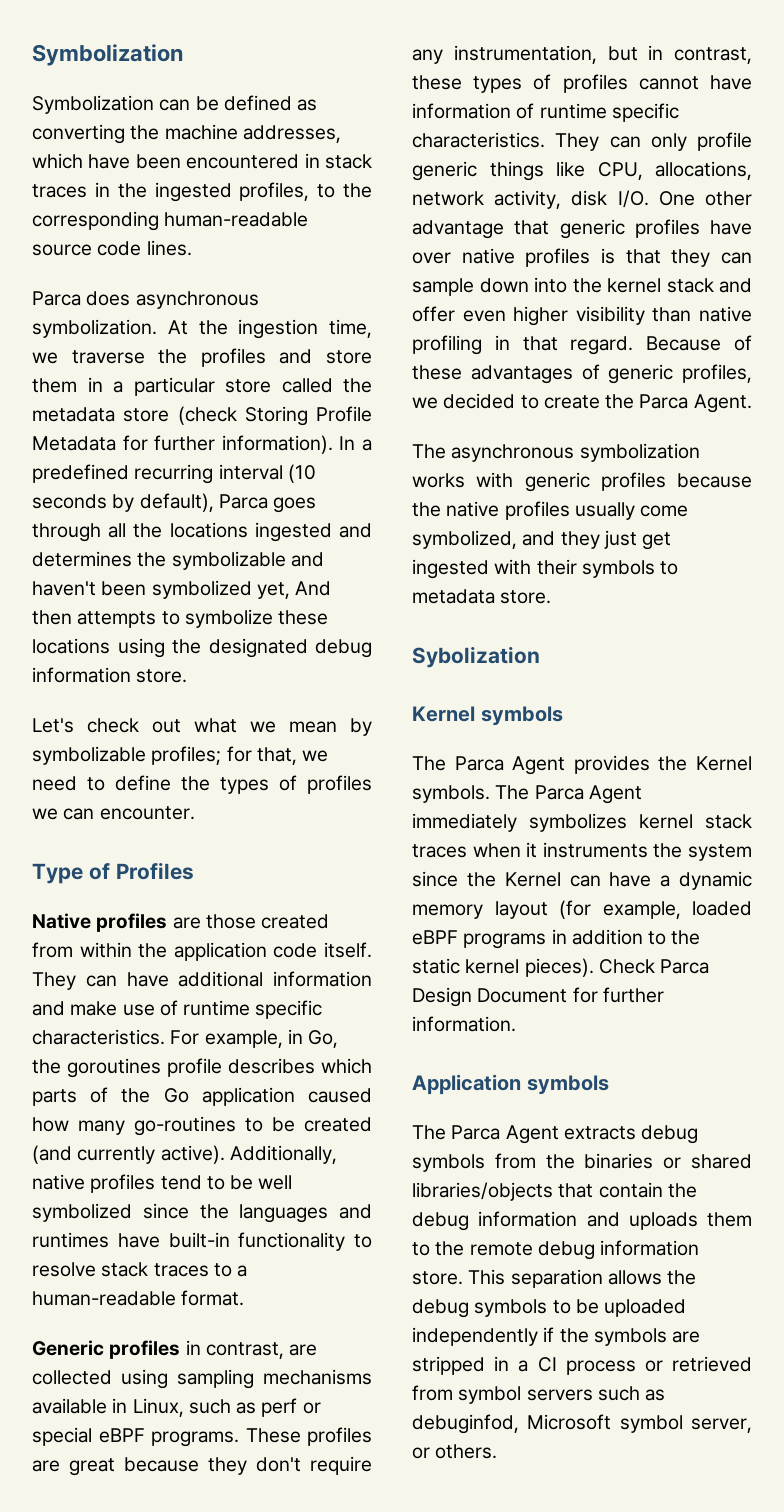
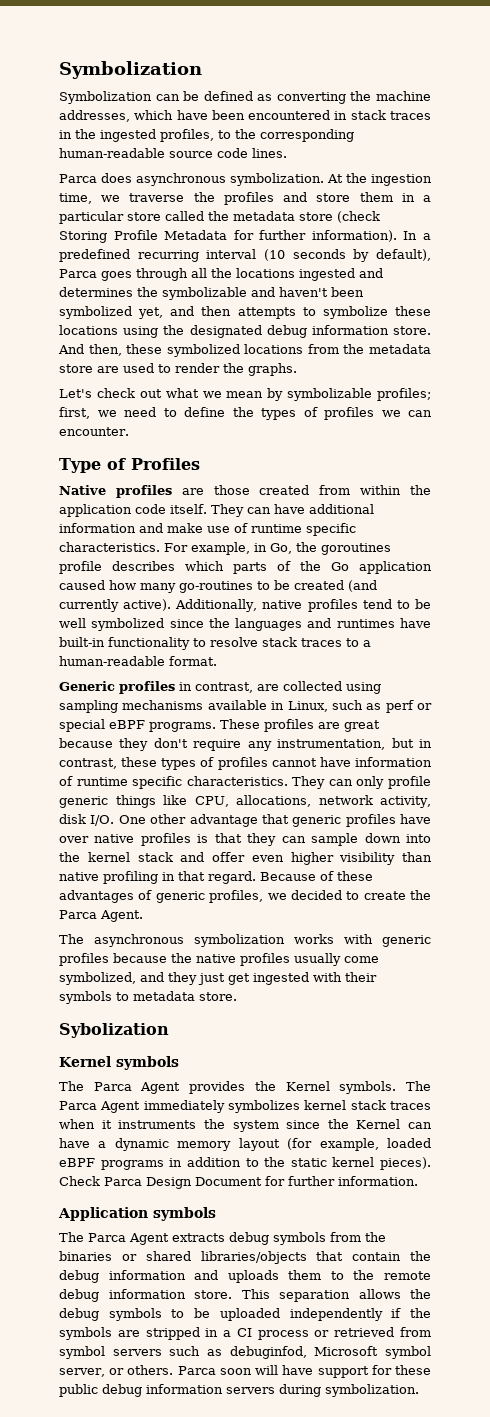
[295,581,332,596] And -> [170,306,195,316] and
(188, 676) none -> [58,344,431,357] [59,363,297,376] And then, these symbolized locations from the metadata store are used to render the graphs.
[226,746,297,765] for that, -> [59,407,90,419] first,
(498, 1451) none -> [177,1365,431,1378] [59,1384,419,1397] Parca soon will have support for these public debug information servers during symbolization.

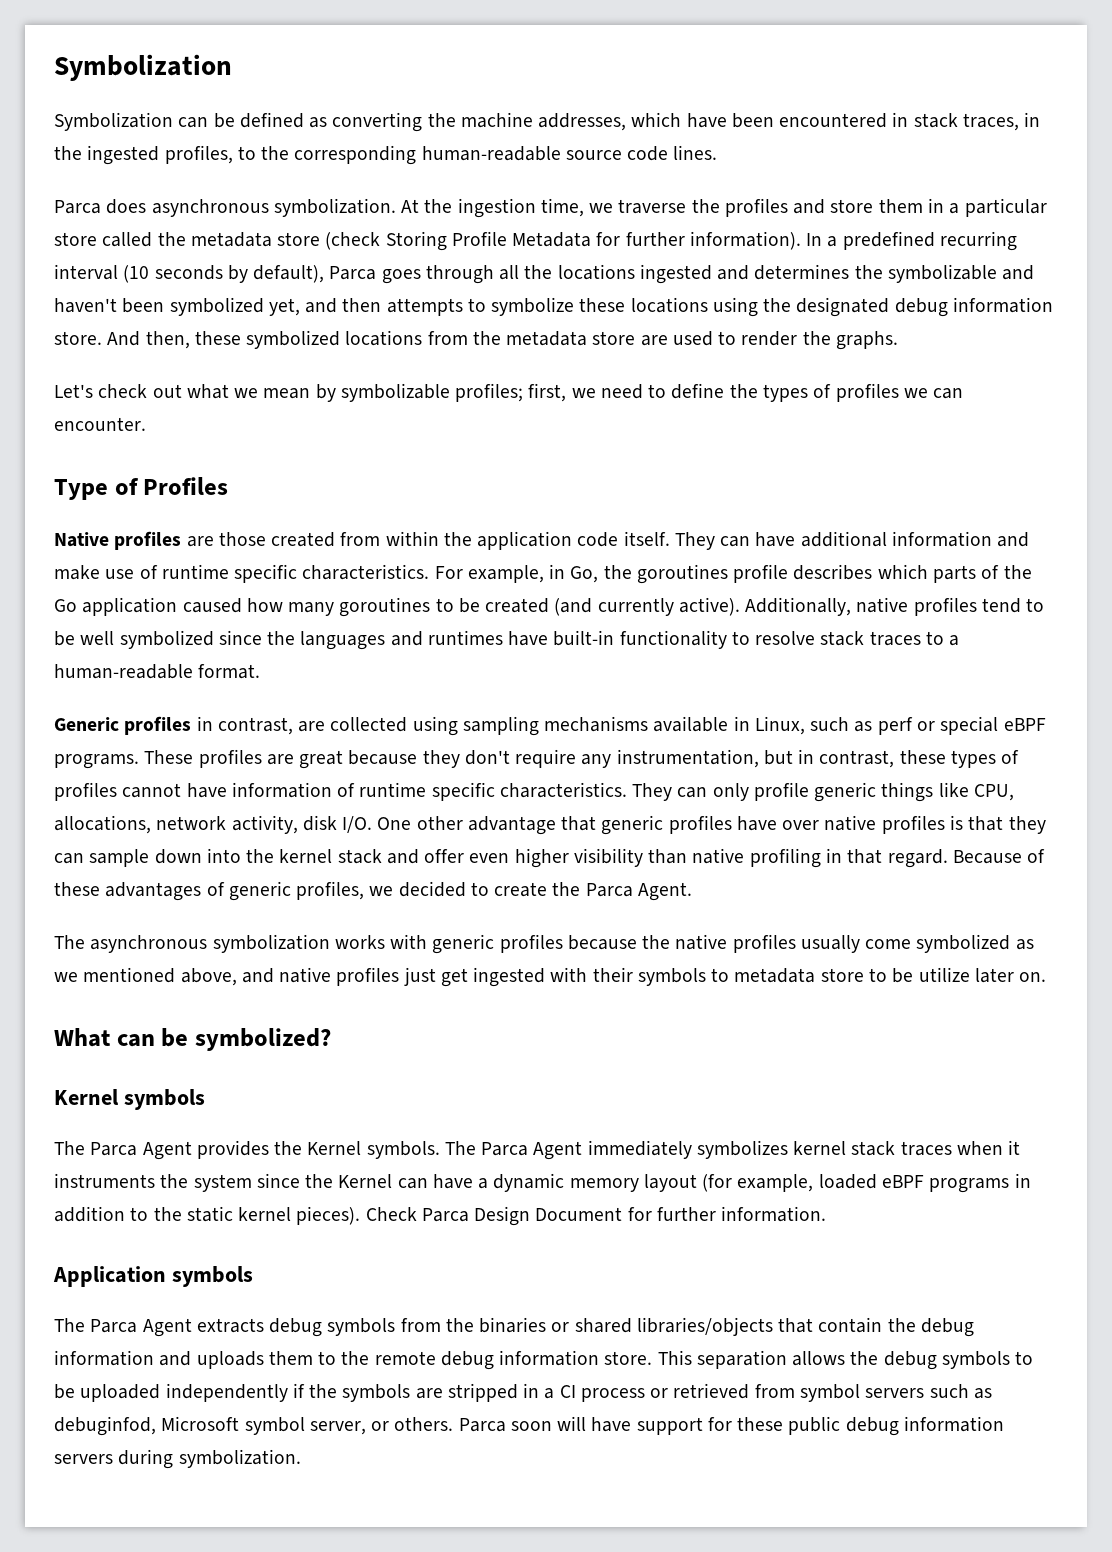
[389,111,431,120] traces -> [962,113,1019,131] traces,
[179,581,253,593] go-routines -> [339,597,431,617] goroutines
[59,972,197,985] symbolized, and they -> [916,934,1034,953] [54,967,400,986] symbolized as we mentioned above, and native profiles
[199,992,237,1001] [59,1023,169,1038] store. // Sybolization -> [820,967,1047,983] [54,1028,331,1051] store to be utilize later on. // What can be symbolized?

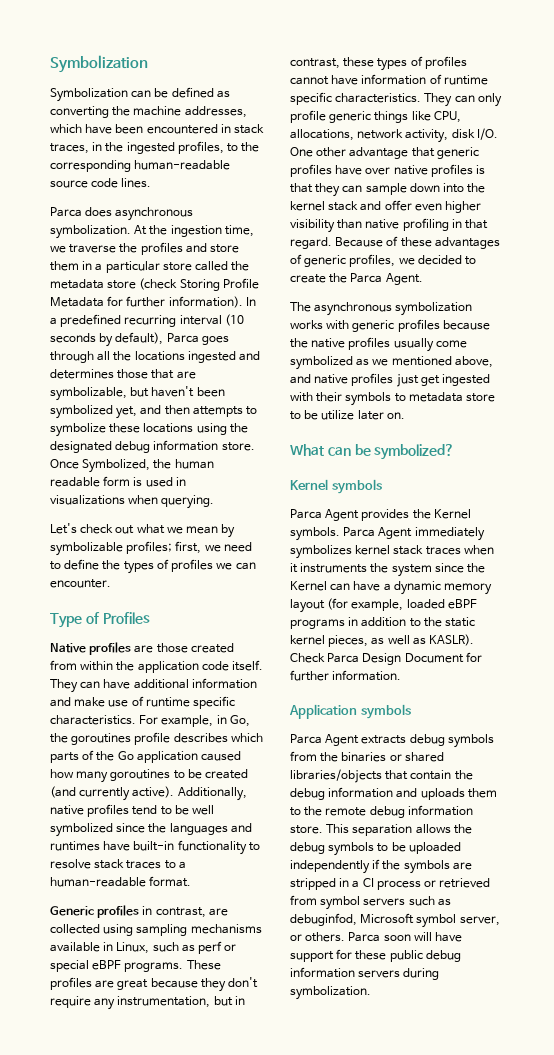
[854,264,1035,283] the symbolizable and -> [117,369,196,379] [50,387,150,401] those that are symbolizable, but
[107,330,898,350] And then, these symbolized locations from the metadata store are used to render the graphs. -> [50,459,214,473] [50,476,186,487] [50,495,215,509] Once Symbolized, the human readable form is used in visualizations when querying.
[54,1141,85,1155] The -> (382, 486) none
[444,1141,476,1155] The -> (340, 534) none
[296,1206,361,1225] pieces). -> [328,634,475,647] pieces, as well as KASLR).
[54,1318,85,1332] The -> (411, 711) none

